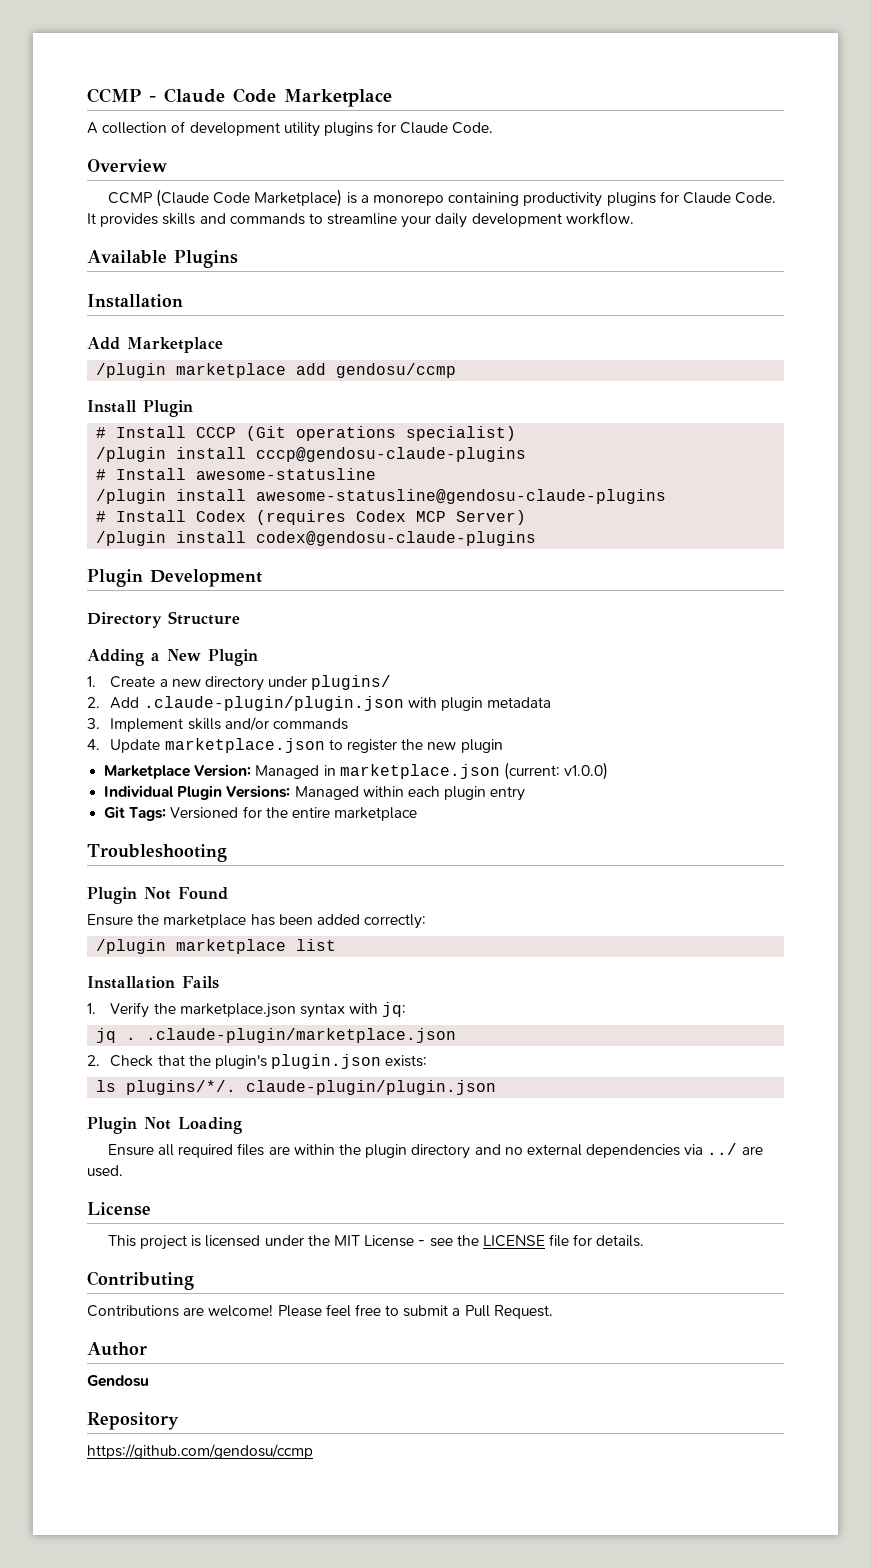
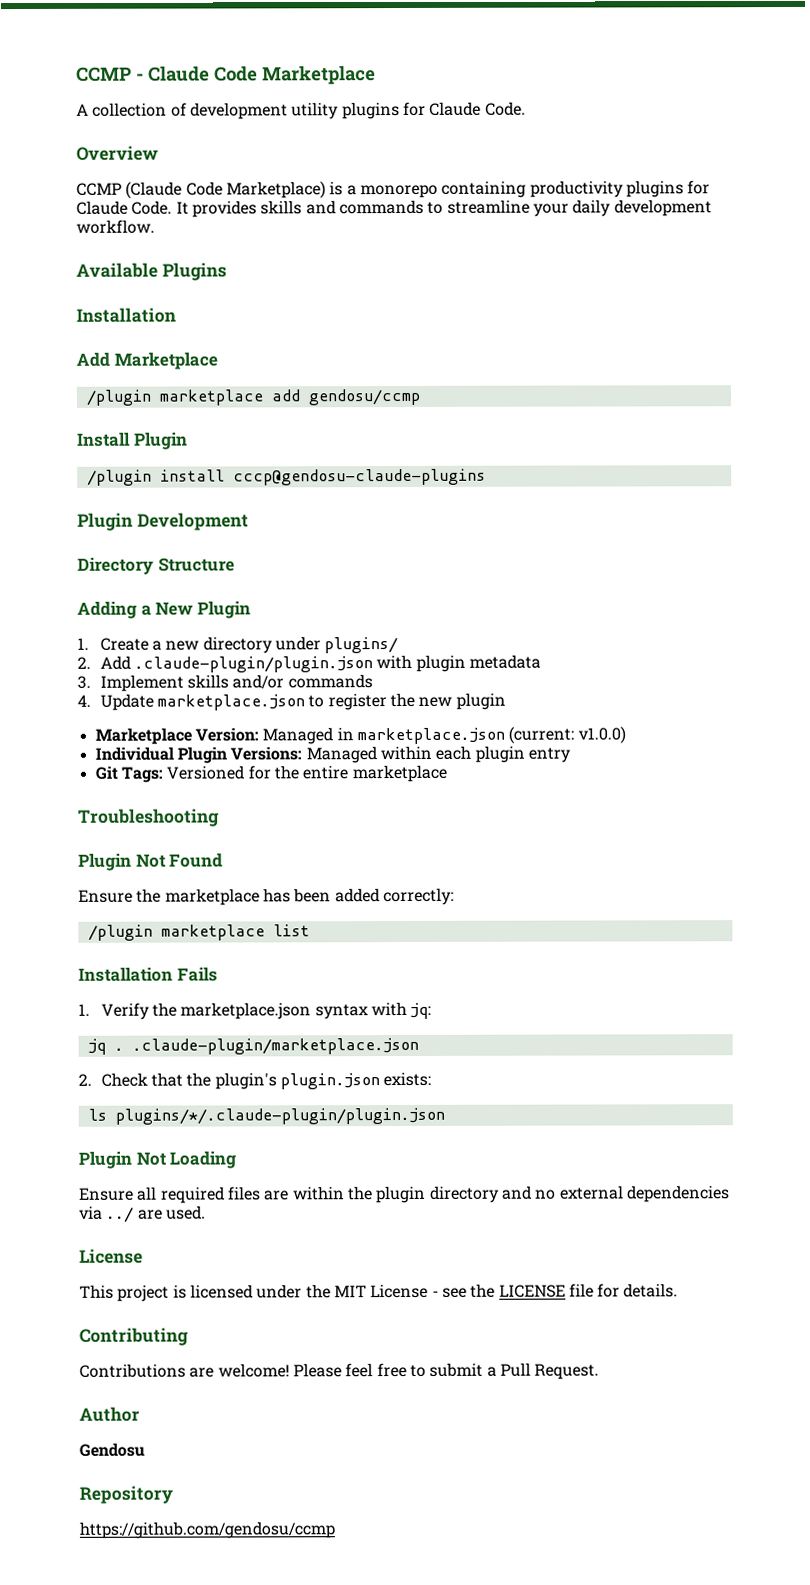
[96,426,517,441] [96,447,527,462] [96,468,377,480] [96,489,667,504] [96,510,527,525] [96,531,537,546] # Install CCCP (Git operations specialist) // /plugin install cccp@gendosu-claude-plugins // # Install awesome-statusline // /plugin install awesome-statusline@gendosu-claude-plugins // # Install Codex (requires Codex MCP Server) // /plugin install codex@gendosu-claude-plugins -> [86,468,486,486] /plugin install cccp@gendosu-claude-plugins
[126,1080,497,1095] plugins/*/. claude-plugin/plugin.json -> [114,1107,445,1125] plugins/*/.claude-plugin/plugin.json

